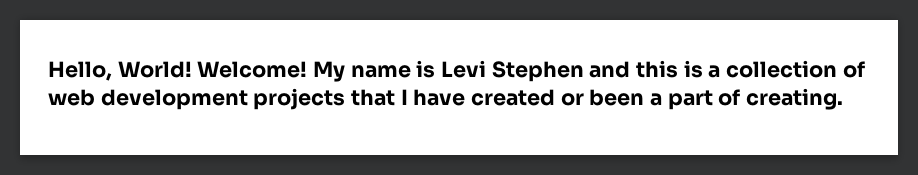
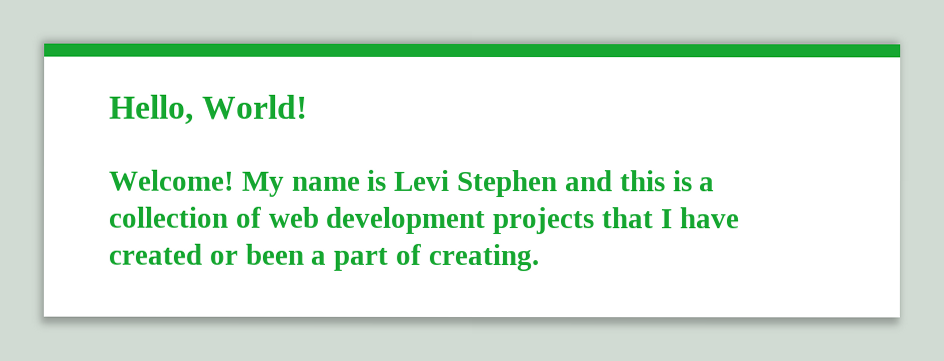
(192, 69) none -> (309, 107) //

